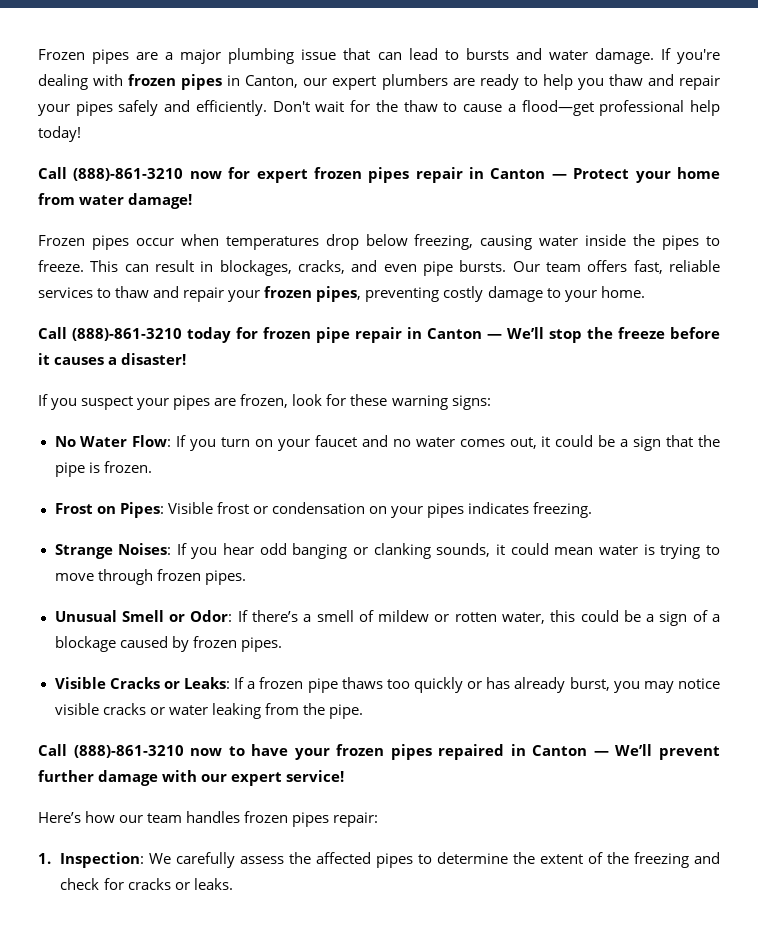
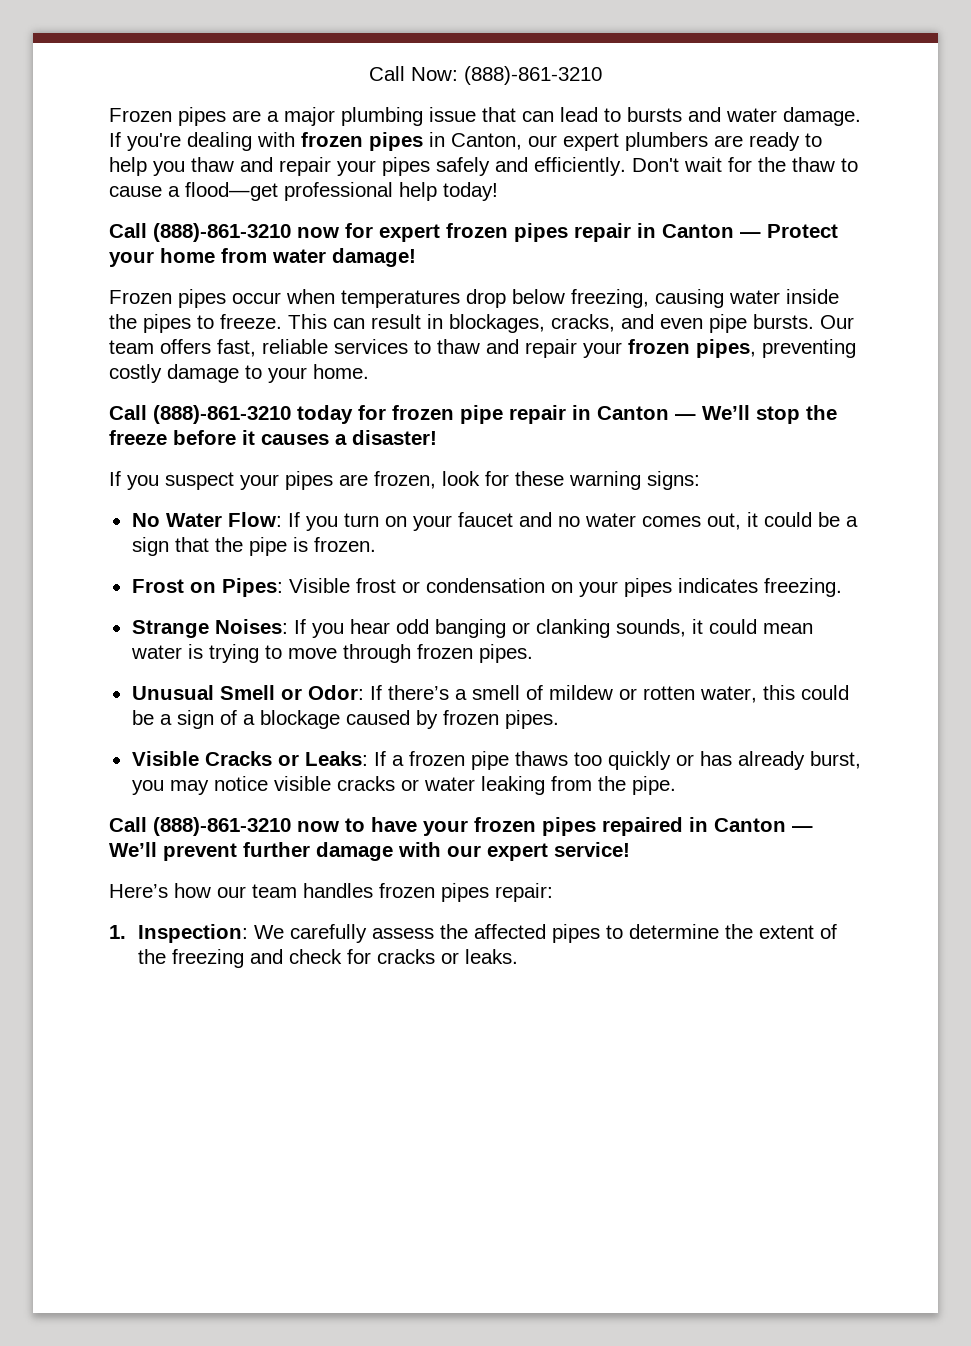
(38, 54) none -> [369,66,602,85] Call Now: (888)-861-3210 //

